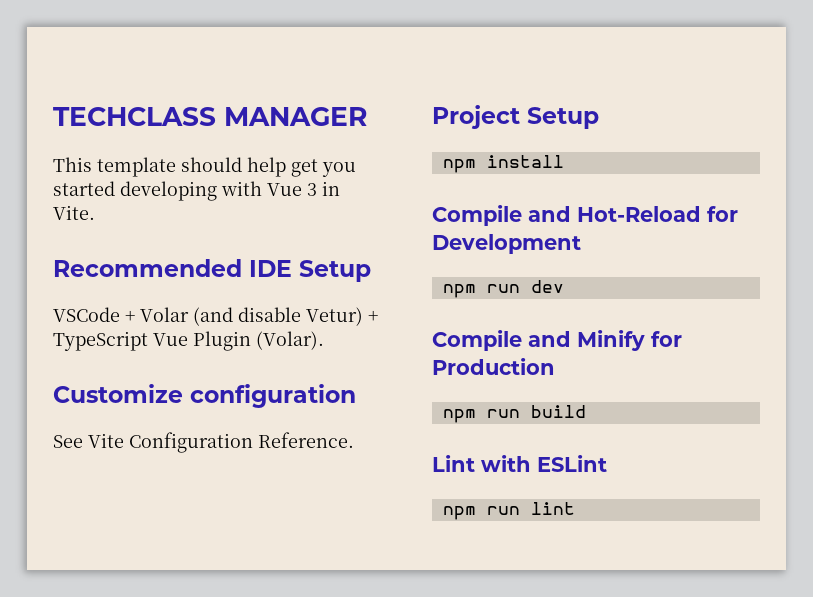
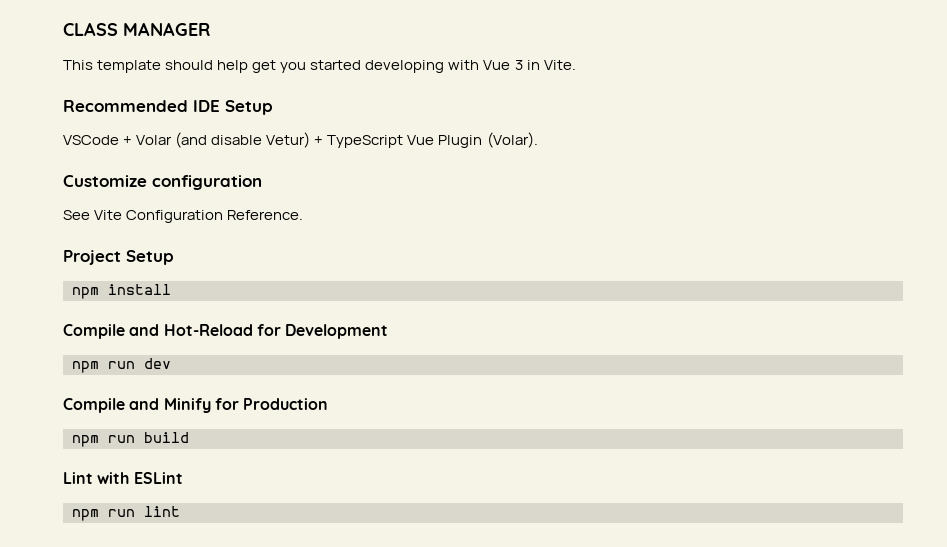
[53,107,216,126] TECHCLASS -> [63,22,118,36] CLASS

